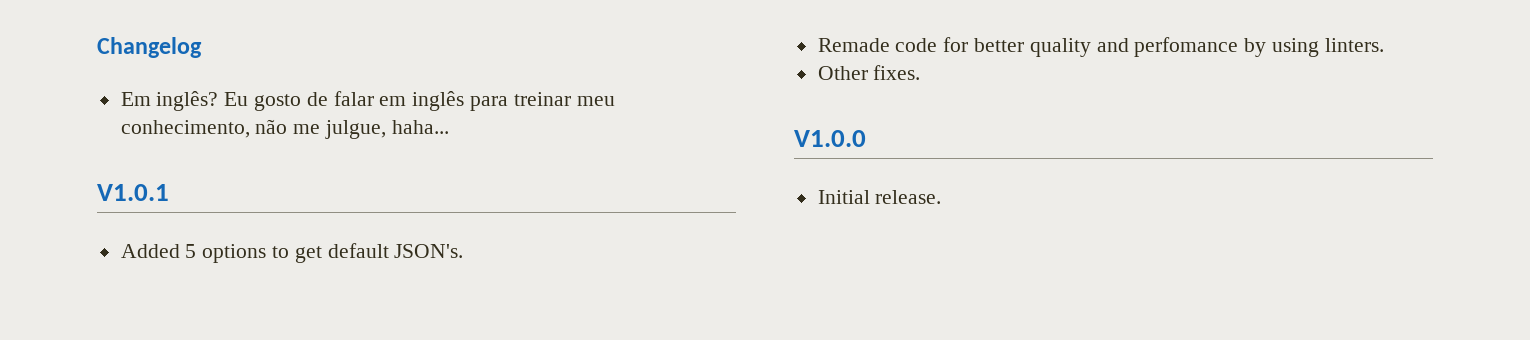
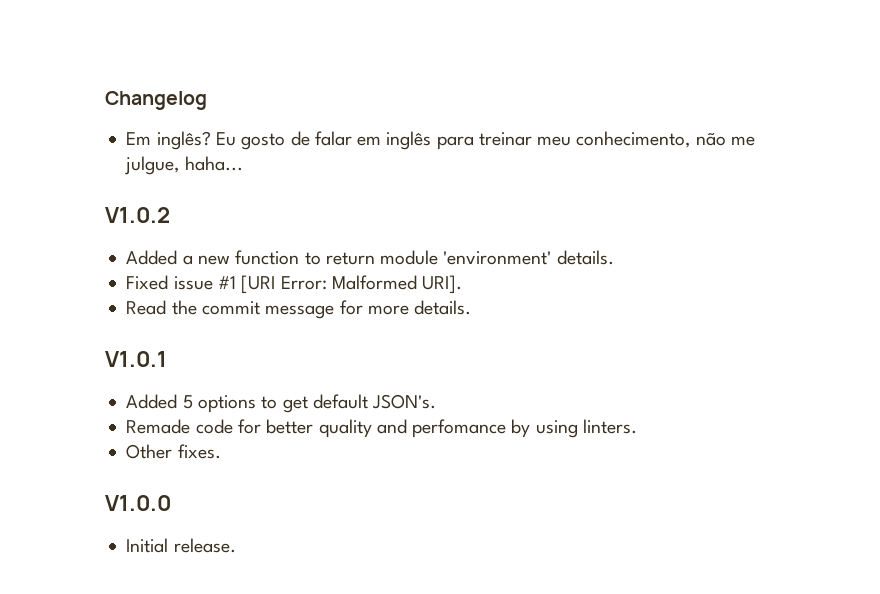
(449, 127) none -> [105,207,170,223] [126,250,614,265] [126,275,463,294] [126,300,472,319] // V1.0.2 // Added a new function to return module 'environment' details. // Fixed issue #1 [URI Error: Malformed URI]. // Read the commit message for more details.

